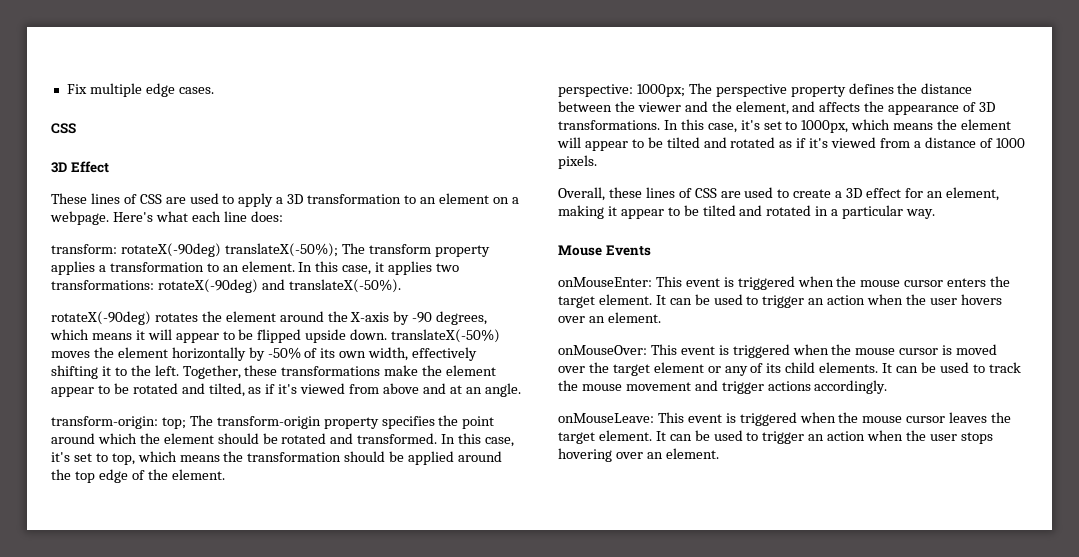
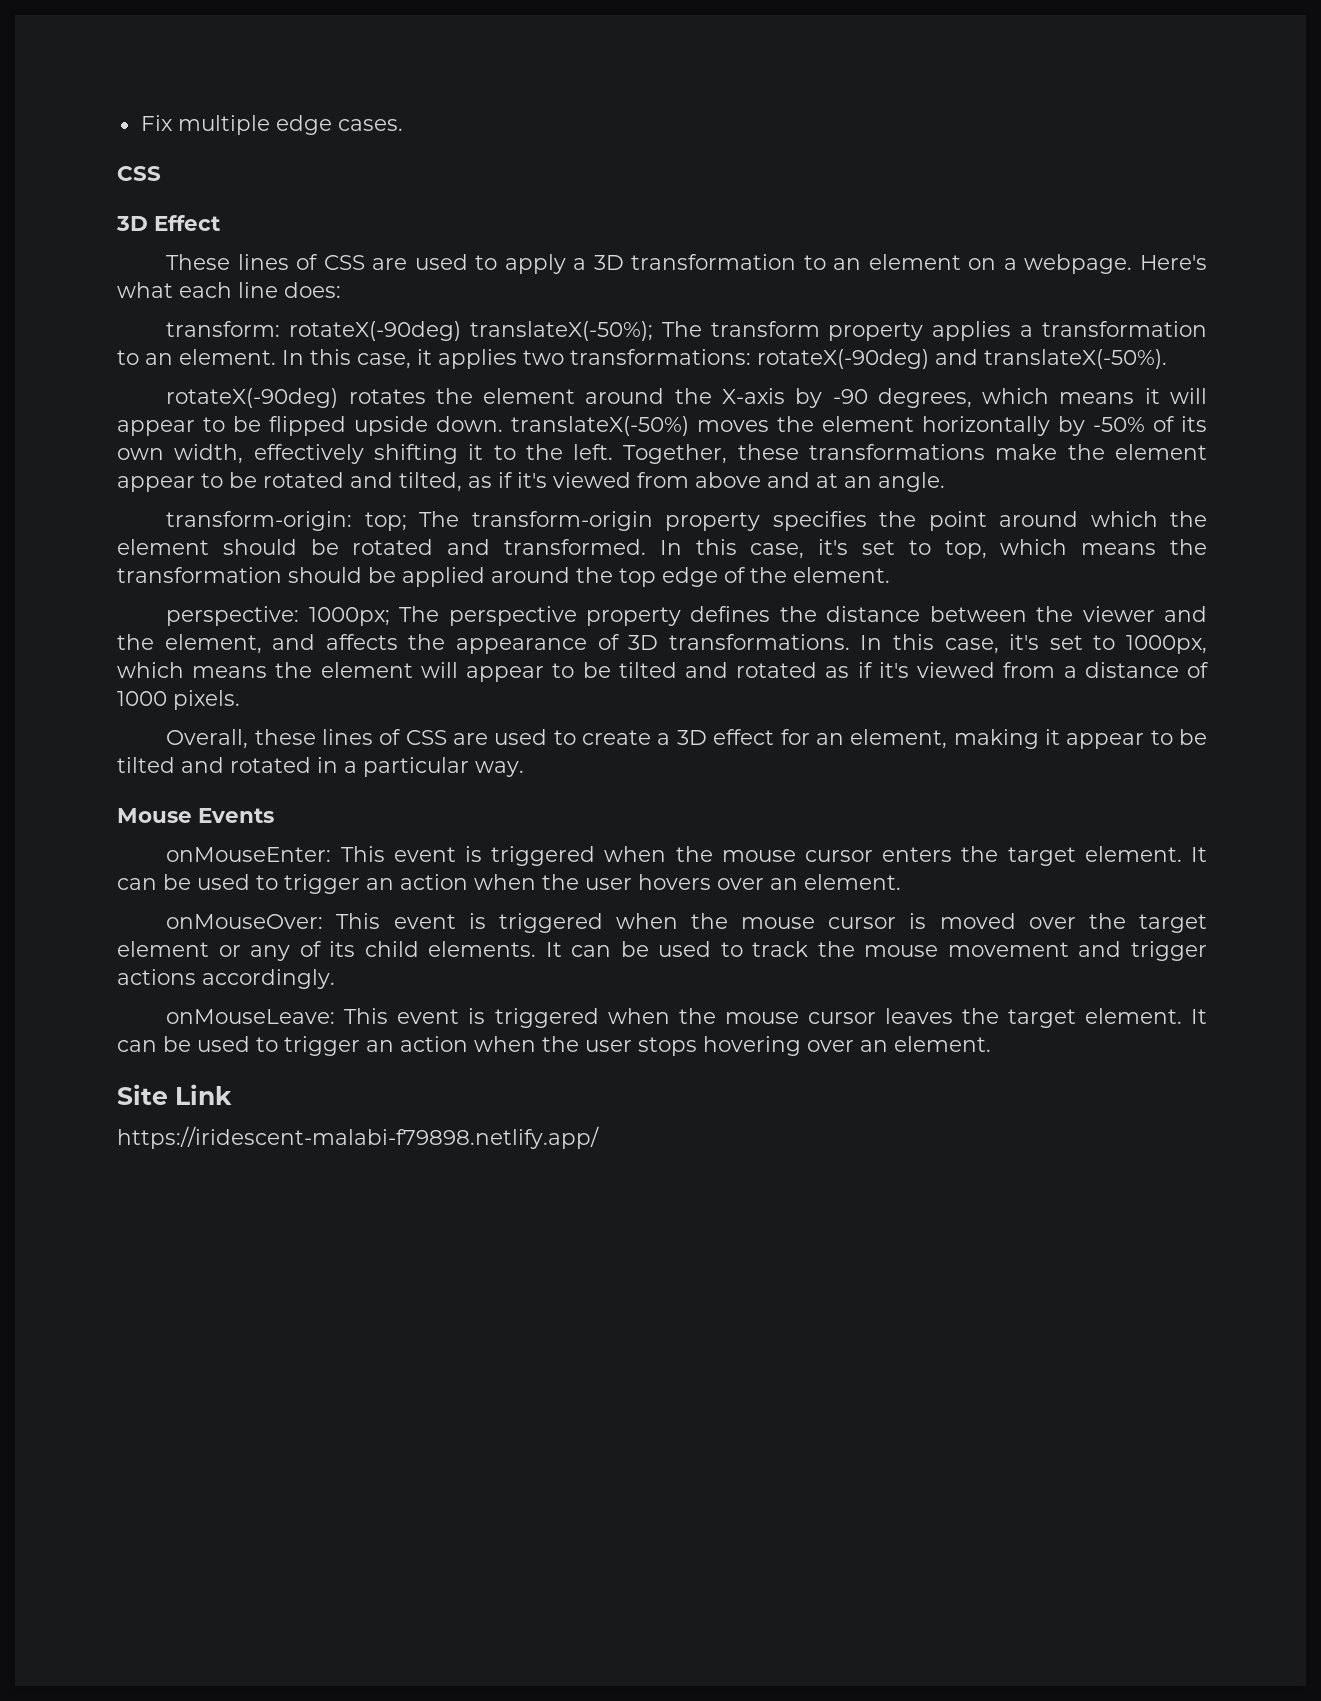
(719, 453) none -> [117,1084,232,1105] [117,1126,599,1149] // Site Link // https://iridescent-malabi-f79898.netlify.app/

